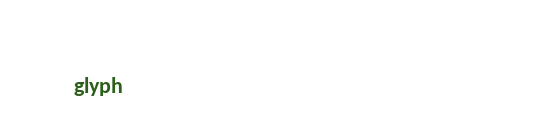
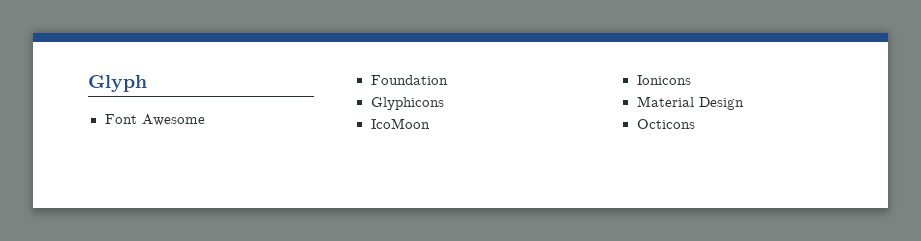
[74,77,123,96] glyph -> [88,75,147,92] [104,114,205,126] [370,75,448,85] [370,97,444,110] [370,118,430,129] [636,75,691,85] [636,96,744,110] [636,119,695,129] Glyph // Font Awesome // Foundation // Glyphicons // IcoMoon // Ionicons // Material Design // Octicons

